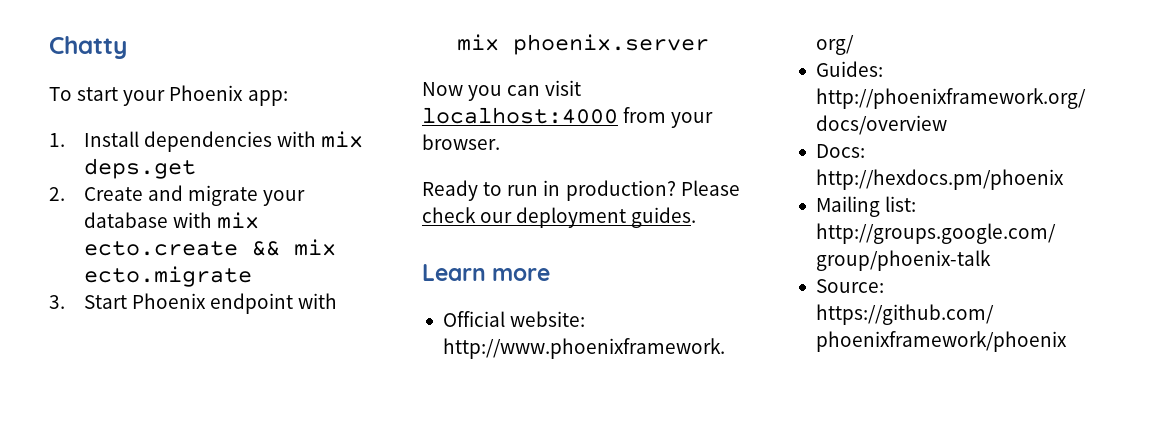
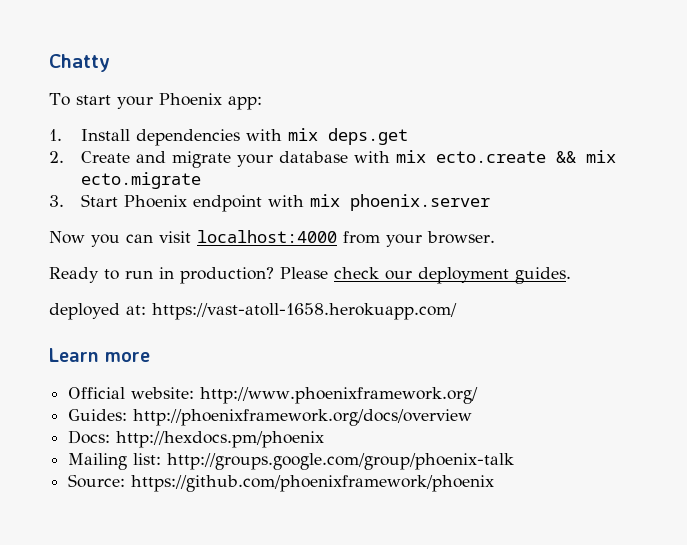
(697, 217) none -> [49,303,457,320] // deployed at: https://vast-atoll-1658.herokuapp.com/

